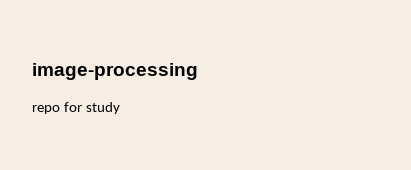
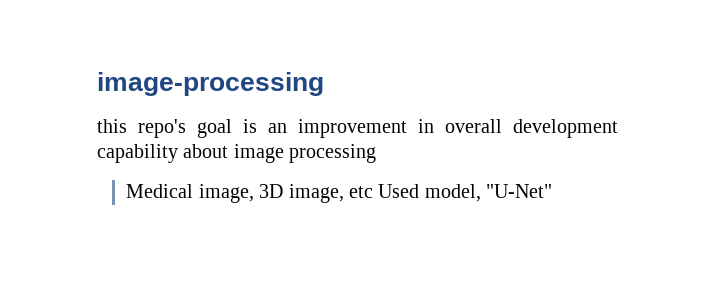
[32,102,120,114] repo for study -> [97,119,618,138] [97,144,377,163] [126,184,553,203] this repo's goal is an improvement in overall development capability about image processing // Medical image, 3D image, etc Used model, "U-Net"

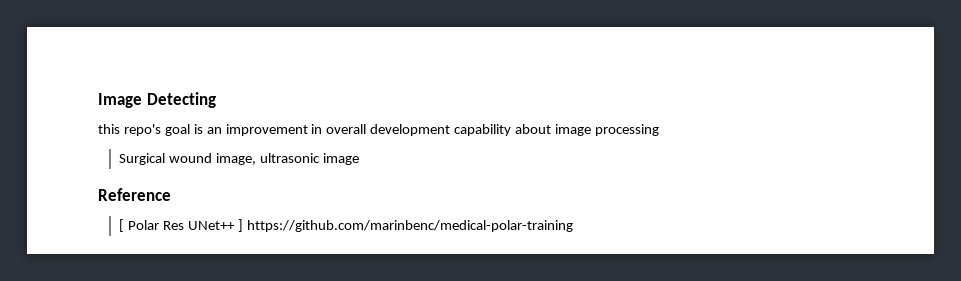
[97,72,324,96] image-processing -> [98,92,216,108] Image Detecting
[126,184,553,203] Medical image, 3D image, etc Used model, "U-Net" -> [119,153,359,165] [98,188,171,201] [119,219,573,232] Surgical wound image, ultrasonic image // Reference // [ Polar Res UNet++ ] https://github.com/marinbenc/medical-polar-training

